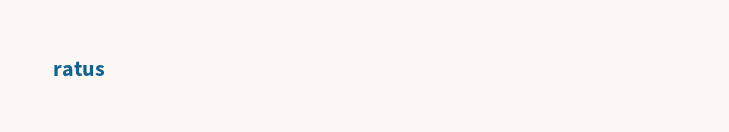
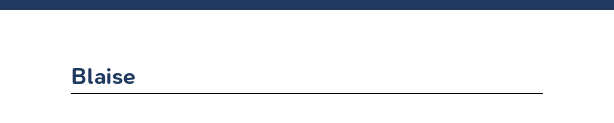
[53,61,105,77] ratus -> [71,68,136,85] Blaise

